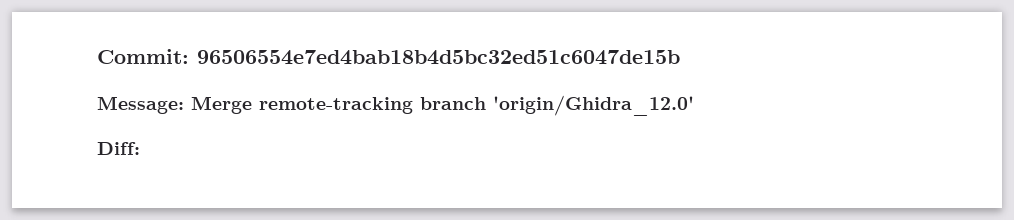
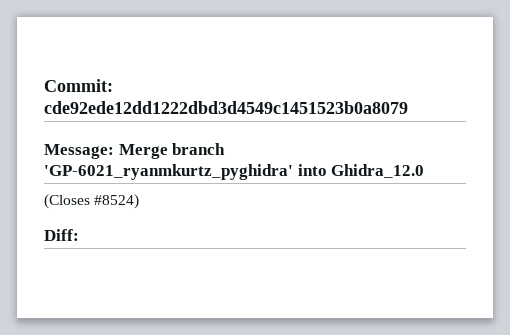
[197,50,680,65] 96506554e7ed4bab18b4d5bc32ed51c6047de15b -> [44,101,408,114] cde92ede12dd1222dbd3d4549c1451523b0a8079
[259,95,694,116] remote-tracking branch 'origin/Ghidra_12.0' -> [172,143,226,155] [44,164,425,180] [44,194,140,209] branch 'GP-6021_ryanmkurtz_pyghidra' into Ghidra_12.0 // (Closes #8524)

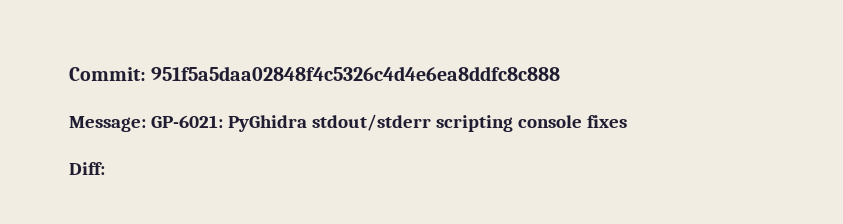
[44,101,408,114] cde92ede12dd1222dbd3d4549c1451523b0a8079 -> [151,66,561,81] 951f5a5daa02848f4c5326c4d4e6ea8ddfc8c888
[118,143,226,159] [44,164,425,180] [44,194,140,209] Merge branch 'GP-6021_ryanmkurtz_pyghidra' into Ghidra_12.0 // (Closes #8524) -> [150,114,627,132] GP-6021: PyGhidra stdout/stderr scripting console fixes

